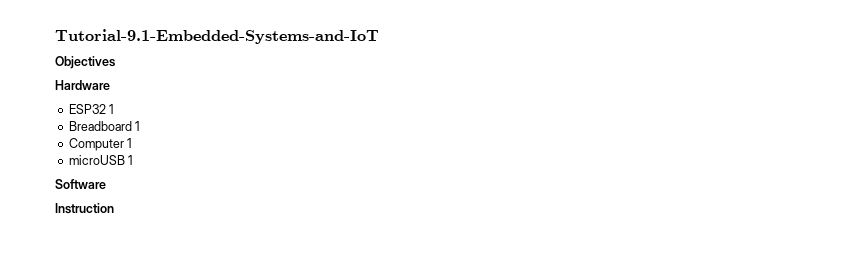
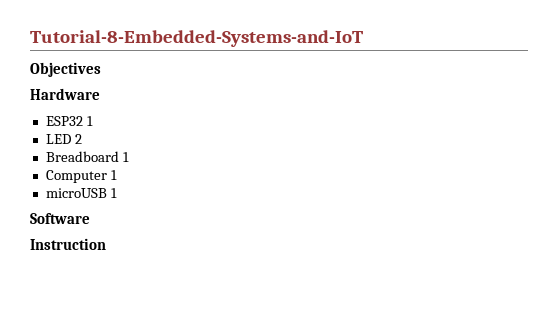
[55,29,379,44] Tutorial-9.1-Embedded-Systems-and-IoT -> [30,30,363,47] Tutorial-8-Embedded-Systems-and-IoT
(115, 109) none -> [45,134,82,144] // LED 2

